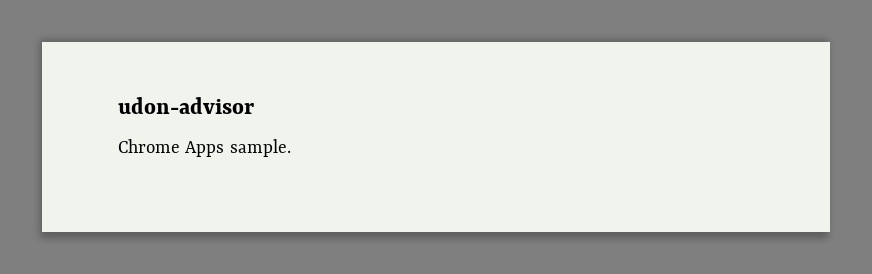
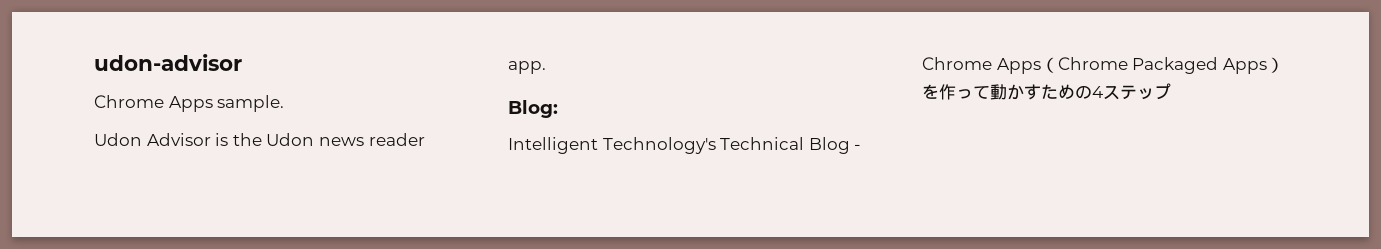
(291, 148) none -> [94,133,425,146] [508,61,546,74] [508,100,558,118] [508,137,862,154] [922,57,1284,74] [922,83,1171,100] // Udon Advisor is the Udon news reader app. // Blog: // Intelligent Technology's Technical Blog - Chrome Apps（Chrome Packaged Apps）を作って動かすための4ステップ

